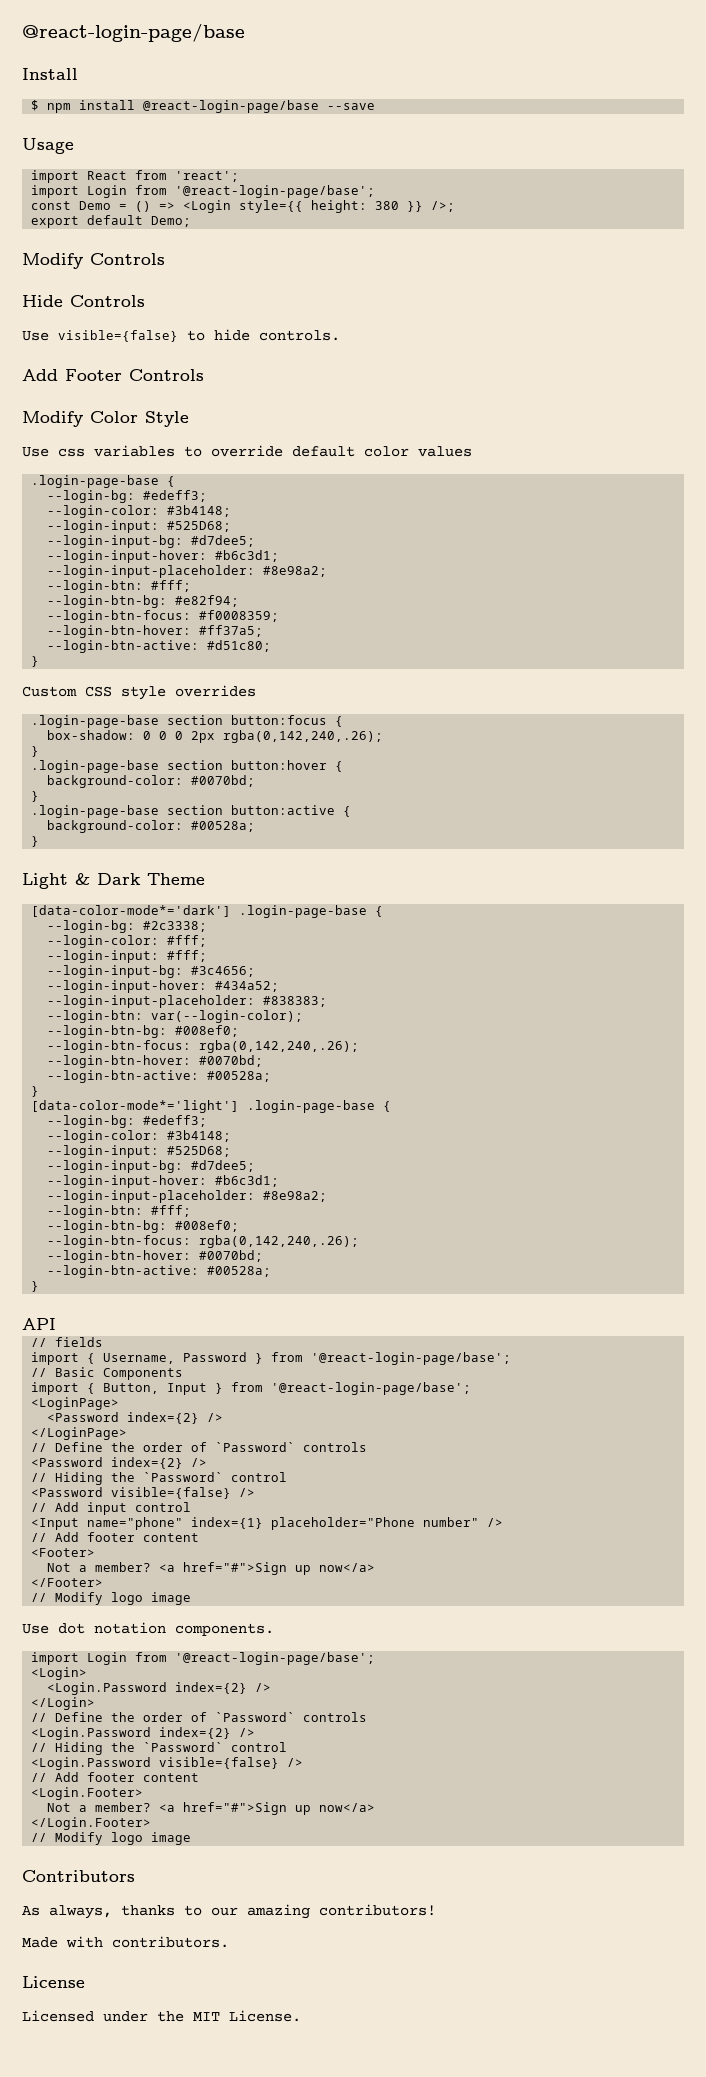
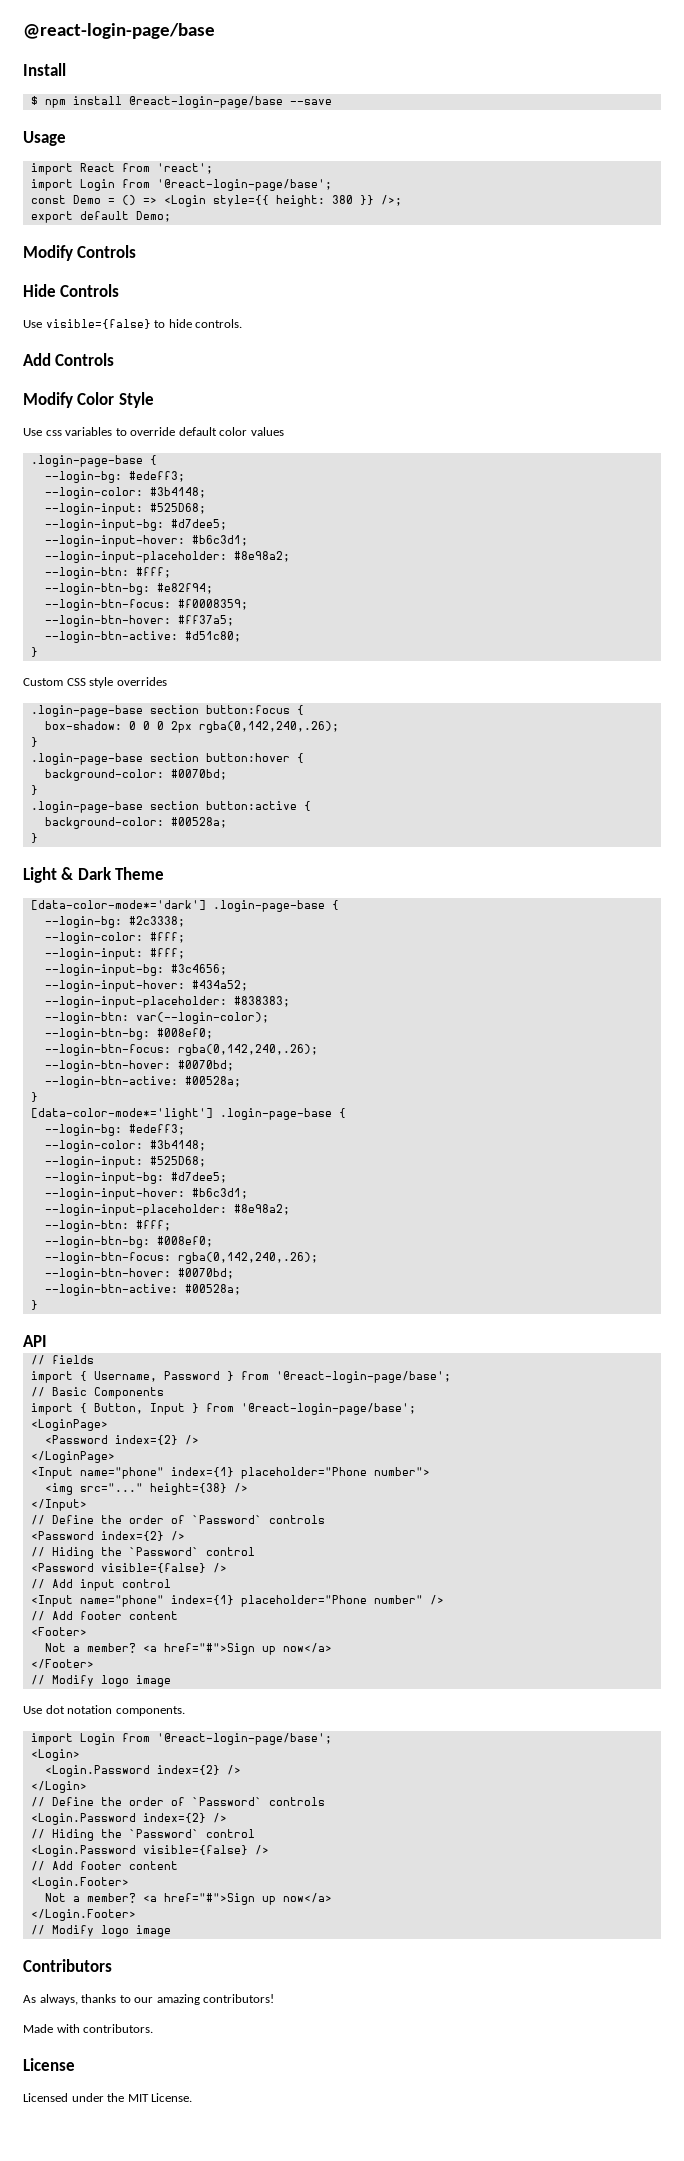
[65,369,122,381] Footer -> (51, 359) none
(128, 1433) none -> [30,1467,430,1479] [44,1483,248,1495] [30,1499,87,1511] // <Input name="phone" index={1} placeholder="Phone number"> // <img src="..." height={38} /> // </Input>

